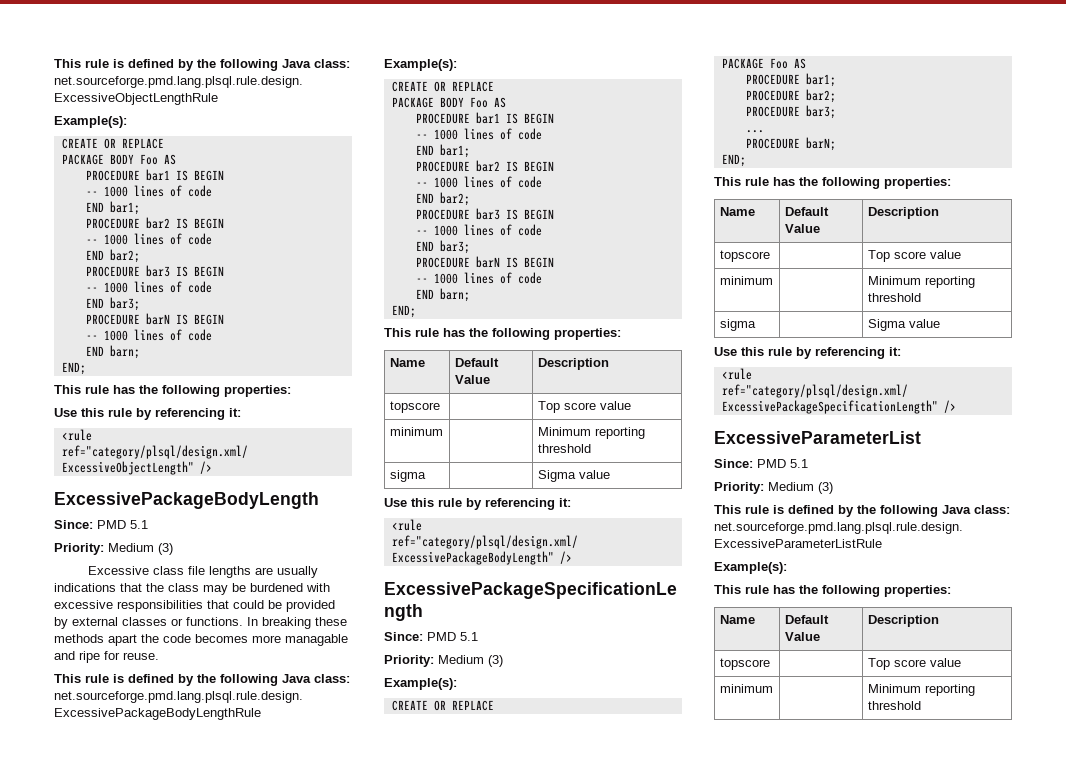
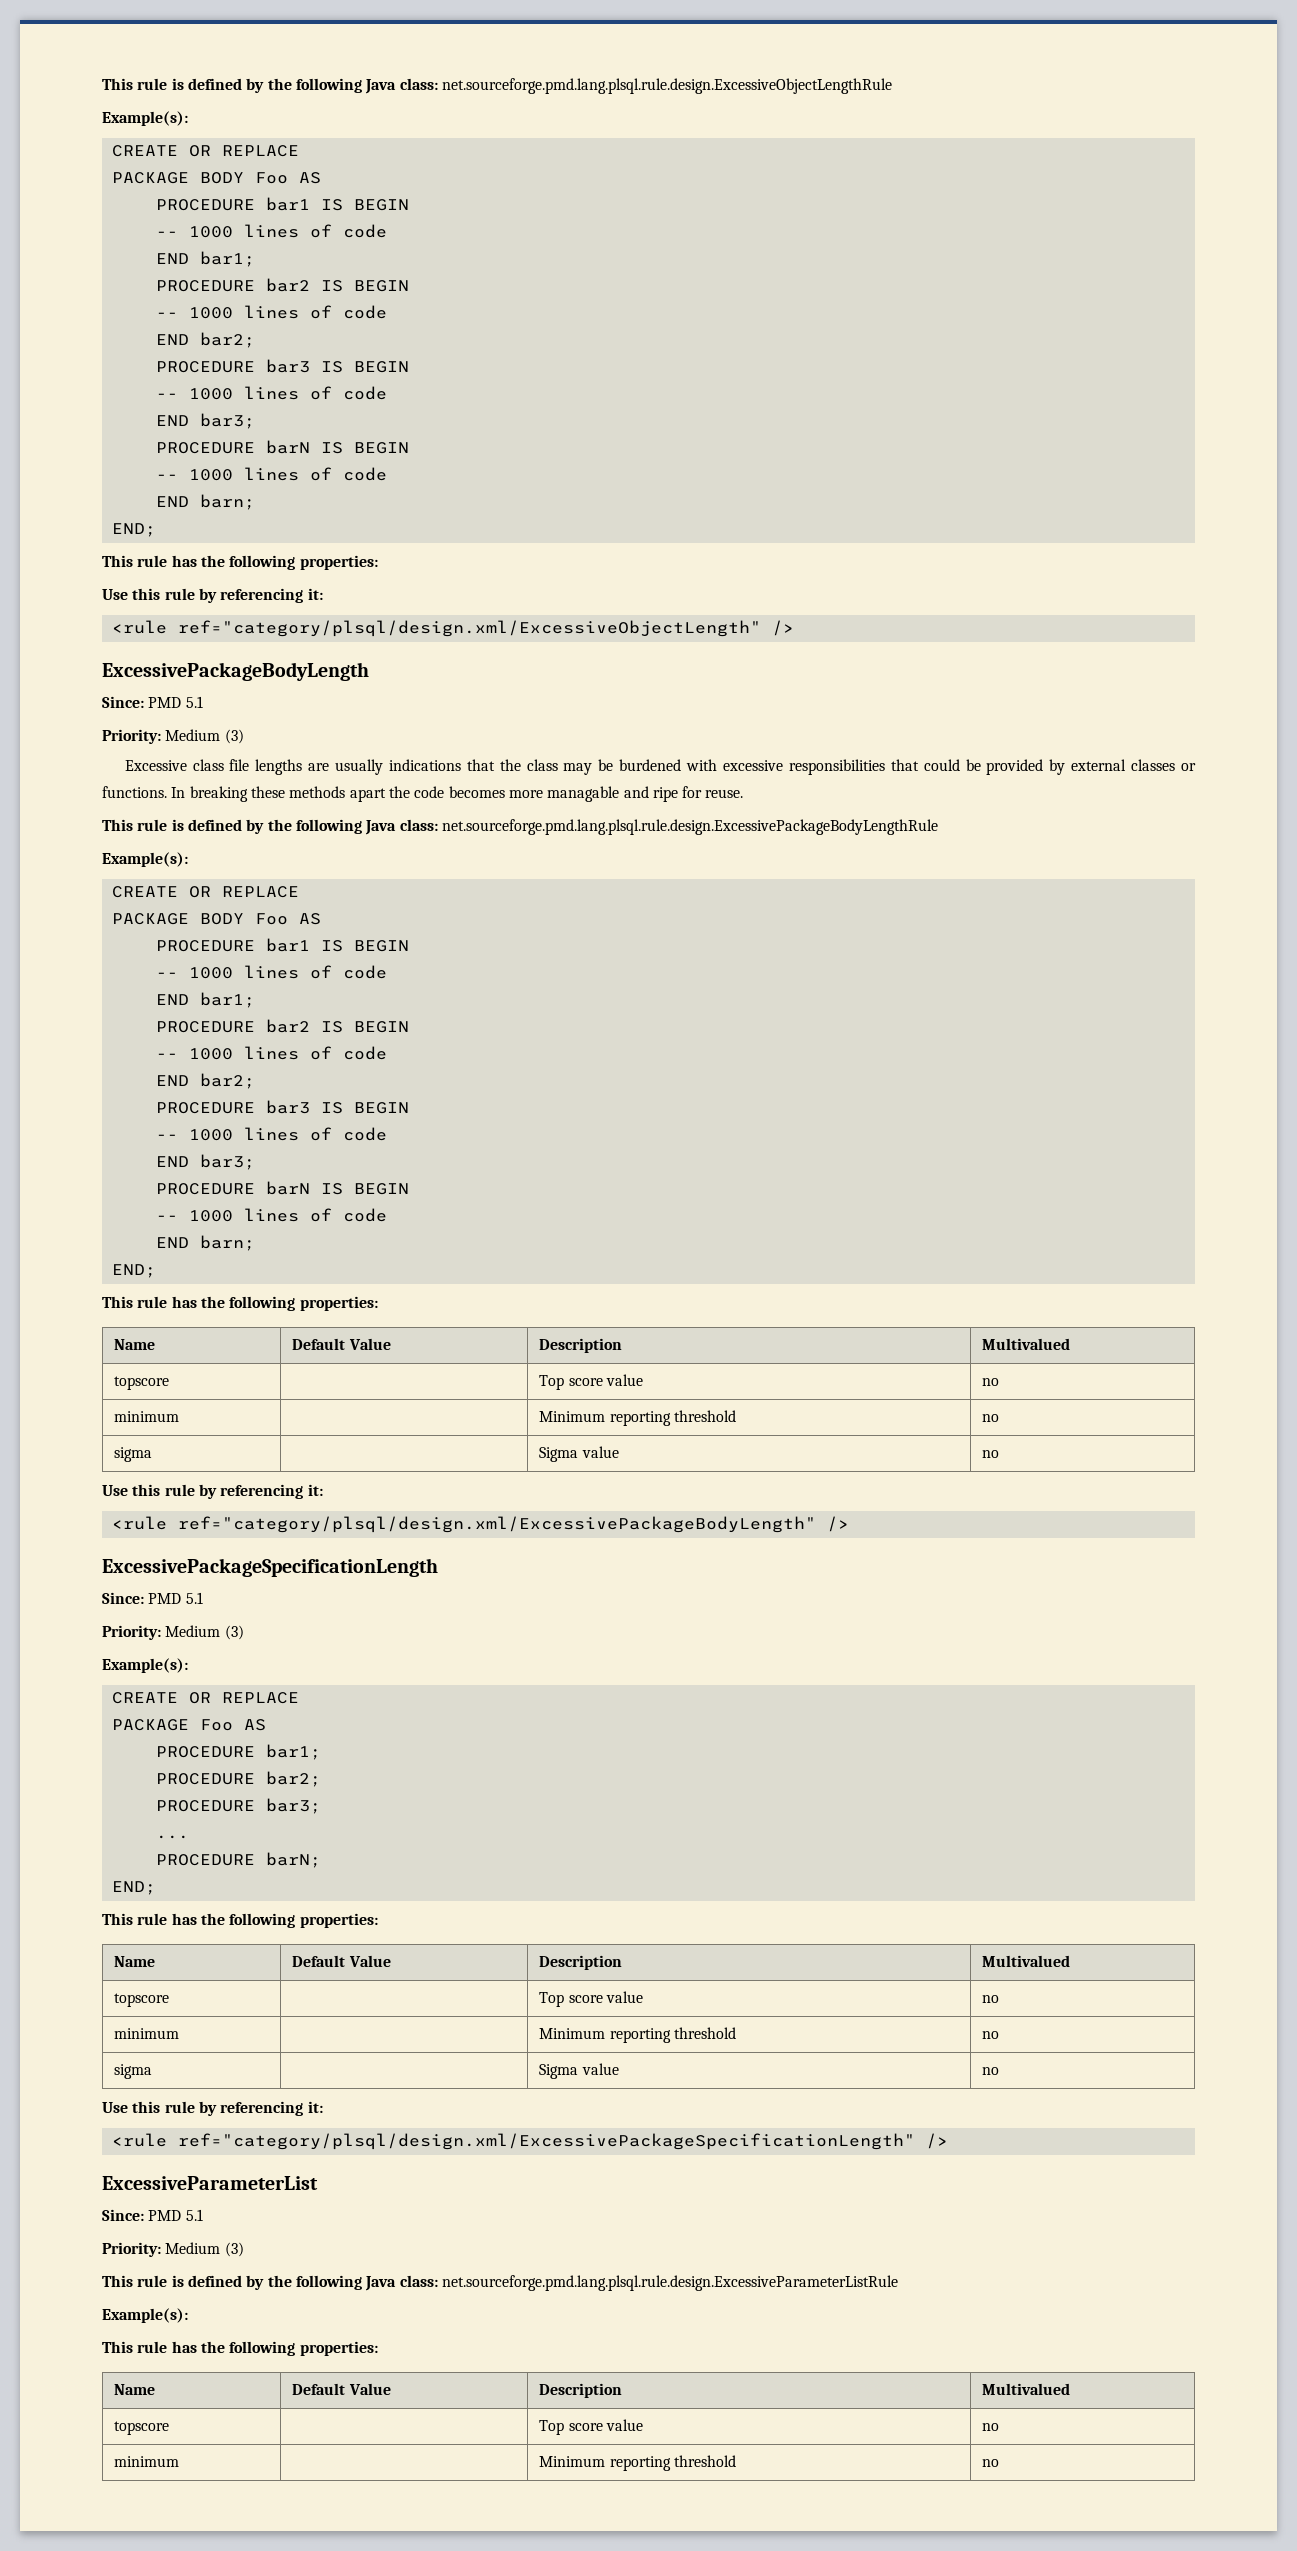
[389,401,440,413] [537,401,631,413] [389,427,443,436] [537,427,645,439] [537,444,591,453] [389,470,426,482] [537,470,610,482] // topscore | | Top score value // minimum | | Minimum reporting threshold // sigma | | Sigma value -> [982,1338,1071,1350] [114,1376,170,1390] [539,1374,643,1390] [982,1378,1000,1386] [114,1411,180,1422] [539,1410,736,1426] [982,1414,1000,1422] [114,1447,153,1462] [539,1446,619,1462] [982,1450,1000,1458] | Multivalued // topscore | | Top score value | no // minimum | | Minimum reporting threshold | no // sigma | | Sigma value | no
[719,250,770,262] [867,250,961,262] [719,276,773,285] [867,276,975,288] [867,293,921,302] [719,319,756,331] [867,319,940,331] // topscore | | Top score value // minimum | | Minimum reporting threshold // sigma | | Sigma value -> [982,1955,1071,1967] [114,1993,170,2007] [539,1991,643,2007] [982,1995,1000,2003] [114,2028,180,2039] [539,2027,736,2043] [982,2031,1000,2039] [114,2064,153,2079] [539,2063,619,2079] [982,2067,1000,2075] | Multivalued // topscore | | Top score value | no // minimum | | Minimum reporting threshold | no // sigma | | Sigma value | no
[719,658,770,670] [867,658,961,670] [719,684,773,693] [867,684,975,696] [867,701,921,710] // topscore | | Top score value // minimum | | Minimum reporting threshold -> [982,2383,1071,2395] [114,2421,170,2435] [539,2419,643,2435] [982,2423,1000,2431] [114,2456,180,2467] [539,2455,736,2471] [982,2459,1000,2467] | Multivalued // topscore | | Top score value | no // minimum | | Minimum reporting threshold | no

